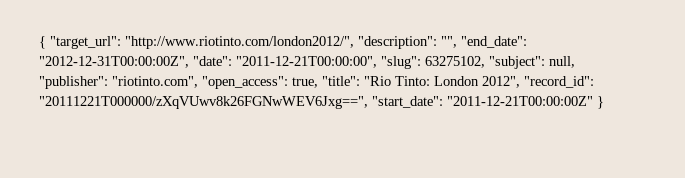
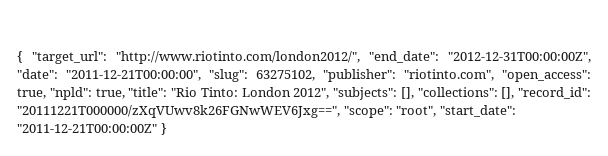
[358,36,457,49] "description": "", -> (360, 57) none
[489,56,575,69] "subject": null, -> (315, 75) none
(318, 82) none -> [49,87,125,100] "npld": true,
[524,76,594,88] [39,96,368,109] "record_id": "20111221T000000/zXqVUwv8k26FGNwWEV6Jxg==", -> [333,87,591,100] [17,105,437,118] "subjects": [], "collections": [], "record_id": "20111221T000000/zXqVUwv8k26FGNwWEV6Jxg==", "scope": "root",

